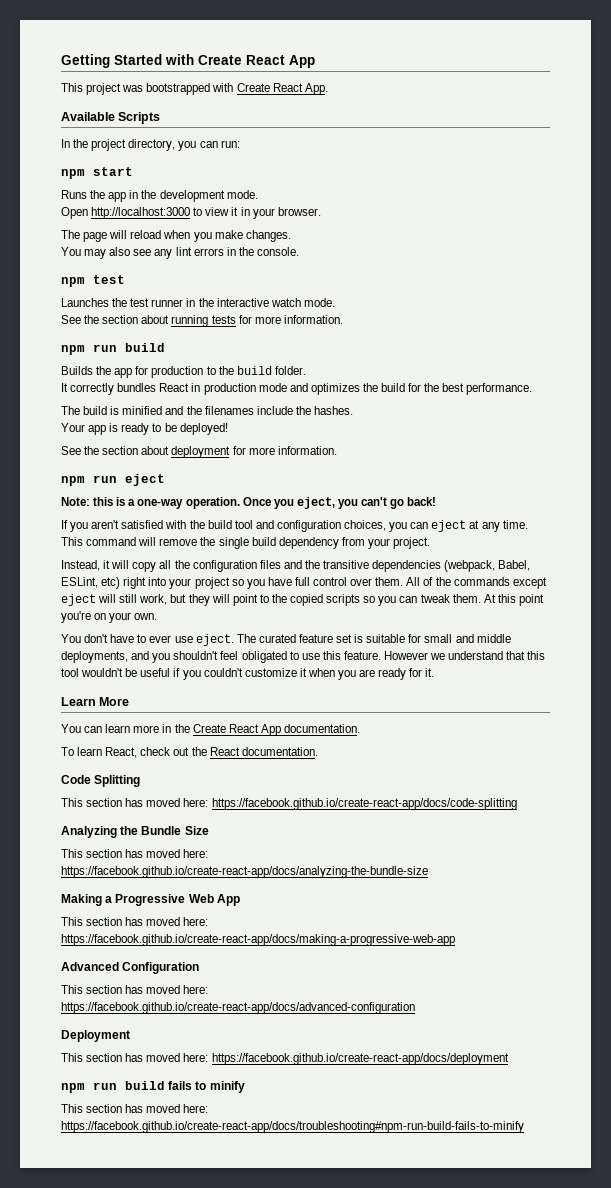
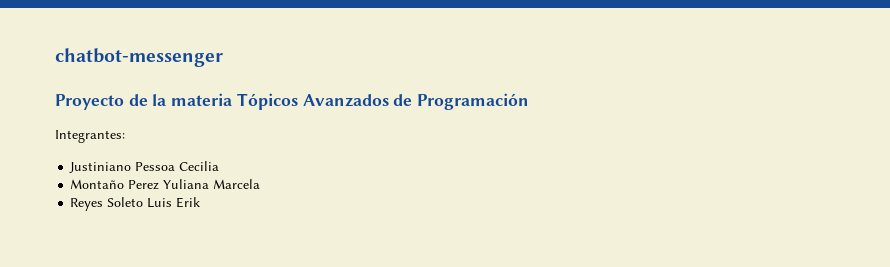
[61,54,315,68] [61,83,328,95] [61,112,161,124] [61,139,240,151] [61,167,133,179] [61,190,258,202] [61,207,321,219] [61,230,291,242] [61,247,299,259] [61,275,125,287] [61,298,335,307] [61,315,343,327] [61,343,165,355] [61,366,306,378] [61,383,533,395] [61,406,353,415] [61,423,228,435] [61,446,337,458] [61,474,165,486] [61,497,437,509] [61,520,528,532] [61,537,431,549] [61,560,531,572] [61,577,547,589] [61,594,544,606] [61,611,158,623] [61,634,511,646] [61,651,546,663] [61,668,435,680] [61,697,130,706] [61,724,360,736] [61,747,318,758] [61,775,141,787] [61,798,517,810] [61,826,209,838] [61,849,209,858] [61,866,428,878] [61,894,240,906] [61,917,209,926] [61,934,455,946] [61,962,200,974] [61,985,209,994] [61,1002,415,1014] [61,1030,130,1042] [61,1053,509,1065] [61,1081,245,1093] [61,1104,209,1113] [61,1121,524,1133] Getting Started with Create React App // This project was bootstrapped with Create React App. // Available Scripts // In the project directory, you can run: // npm start // Runs the app in the development mode. // Open http://localhost:3000 to view it in your browser. // The page will reload when you make changes. // You may also see any lint errors in the console. // npm test // Launches the test runner in the interactive watch mode. // See the section about running tests for more information. // npm run build // Builds the app for production to the build folder. // It correctly bundles React in production mode and optimizes the build for the best performance. // The build is minified and the filenames include the hashes. // Your app is ready to be deployed! // See the section about deployment for more information. // npm run eject // Note: this is a one-way operation. Once you eject, you can't go back! // If you aren't satisfied with the build tool and configuration choices, you can eject at any time. This command will remove the single build dependency from your project. // Instead, it will copy all the configuration files and the transitive dependencies (webpack, Babel, ESLint, etc) right into your project so you have full control over them. All of the commands except eject will still work, but they will point to the copied scripts so you can tweak them. At this point you're on your own. // You don't have to ever use eject. The curated feature set is suitable for small and middle deployments, and you shouldn't feel obligated to use this feature. However we understand that this tool wouldn't be useful if you couldn't customize it when you are ready for it. // Learn More // You can learn more in the Create React App documentation. // To learn React, check out the React documentation. // Code Splitting // This section has moved here: https://facebook.github.io/create-react-app/docs/code-splitting // Analyzing the Bundle Size // This section has moved here: https://facebook.github.io/create-react-app/docs/analyzing-the-bundle-size // Making a Progressive Web App // This section has moved here: https://facebook.github.io/create-react-app/docs/making-a-progressive-web-app // Advanced Configuration // This section has moved here: https://facebook.github.io/create-react-app/docs/advanced-configuration // Deployment // This section has moved here: https://facebook.github.io/create-react-app/docs/deployment // npm run build fails to minify // This section has moved here: https://facebook.github.io/create-react-app/docs/troubleshooting#npm-run-build-fails-to-minify -> [55,48,223,67] [55,93,530,110] [55,130,125,143] [69,161,220,173] [70,179,261,190] [70,197,201,211] chatbot-messenger // Proyecto de la materia Tópicos Avanzados de Programación // Integrantes: // Justiniano Pessoa Cecilia // Montaño Perez Yuliana Marcela // Reyes Soleto Luis Erik

